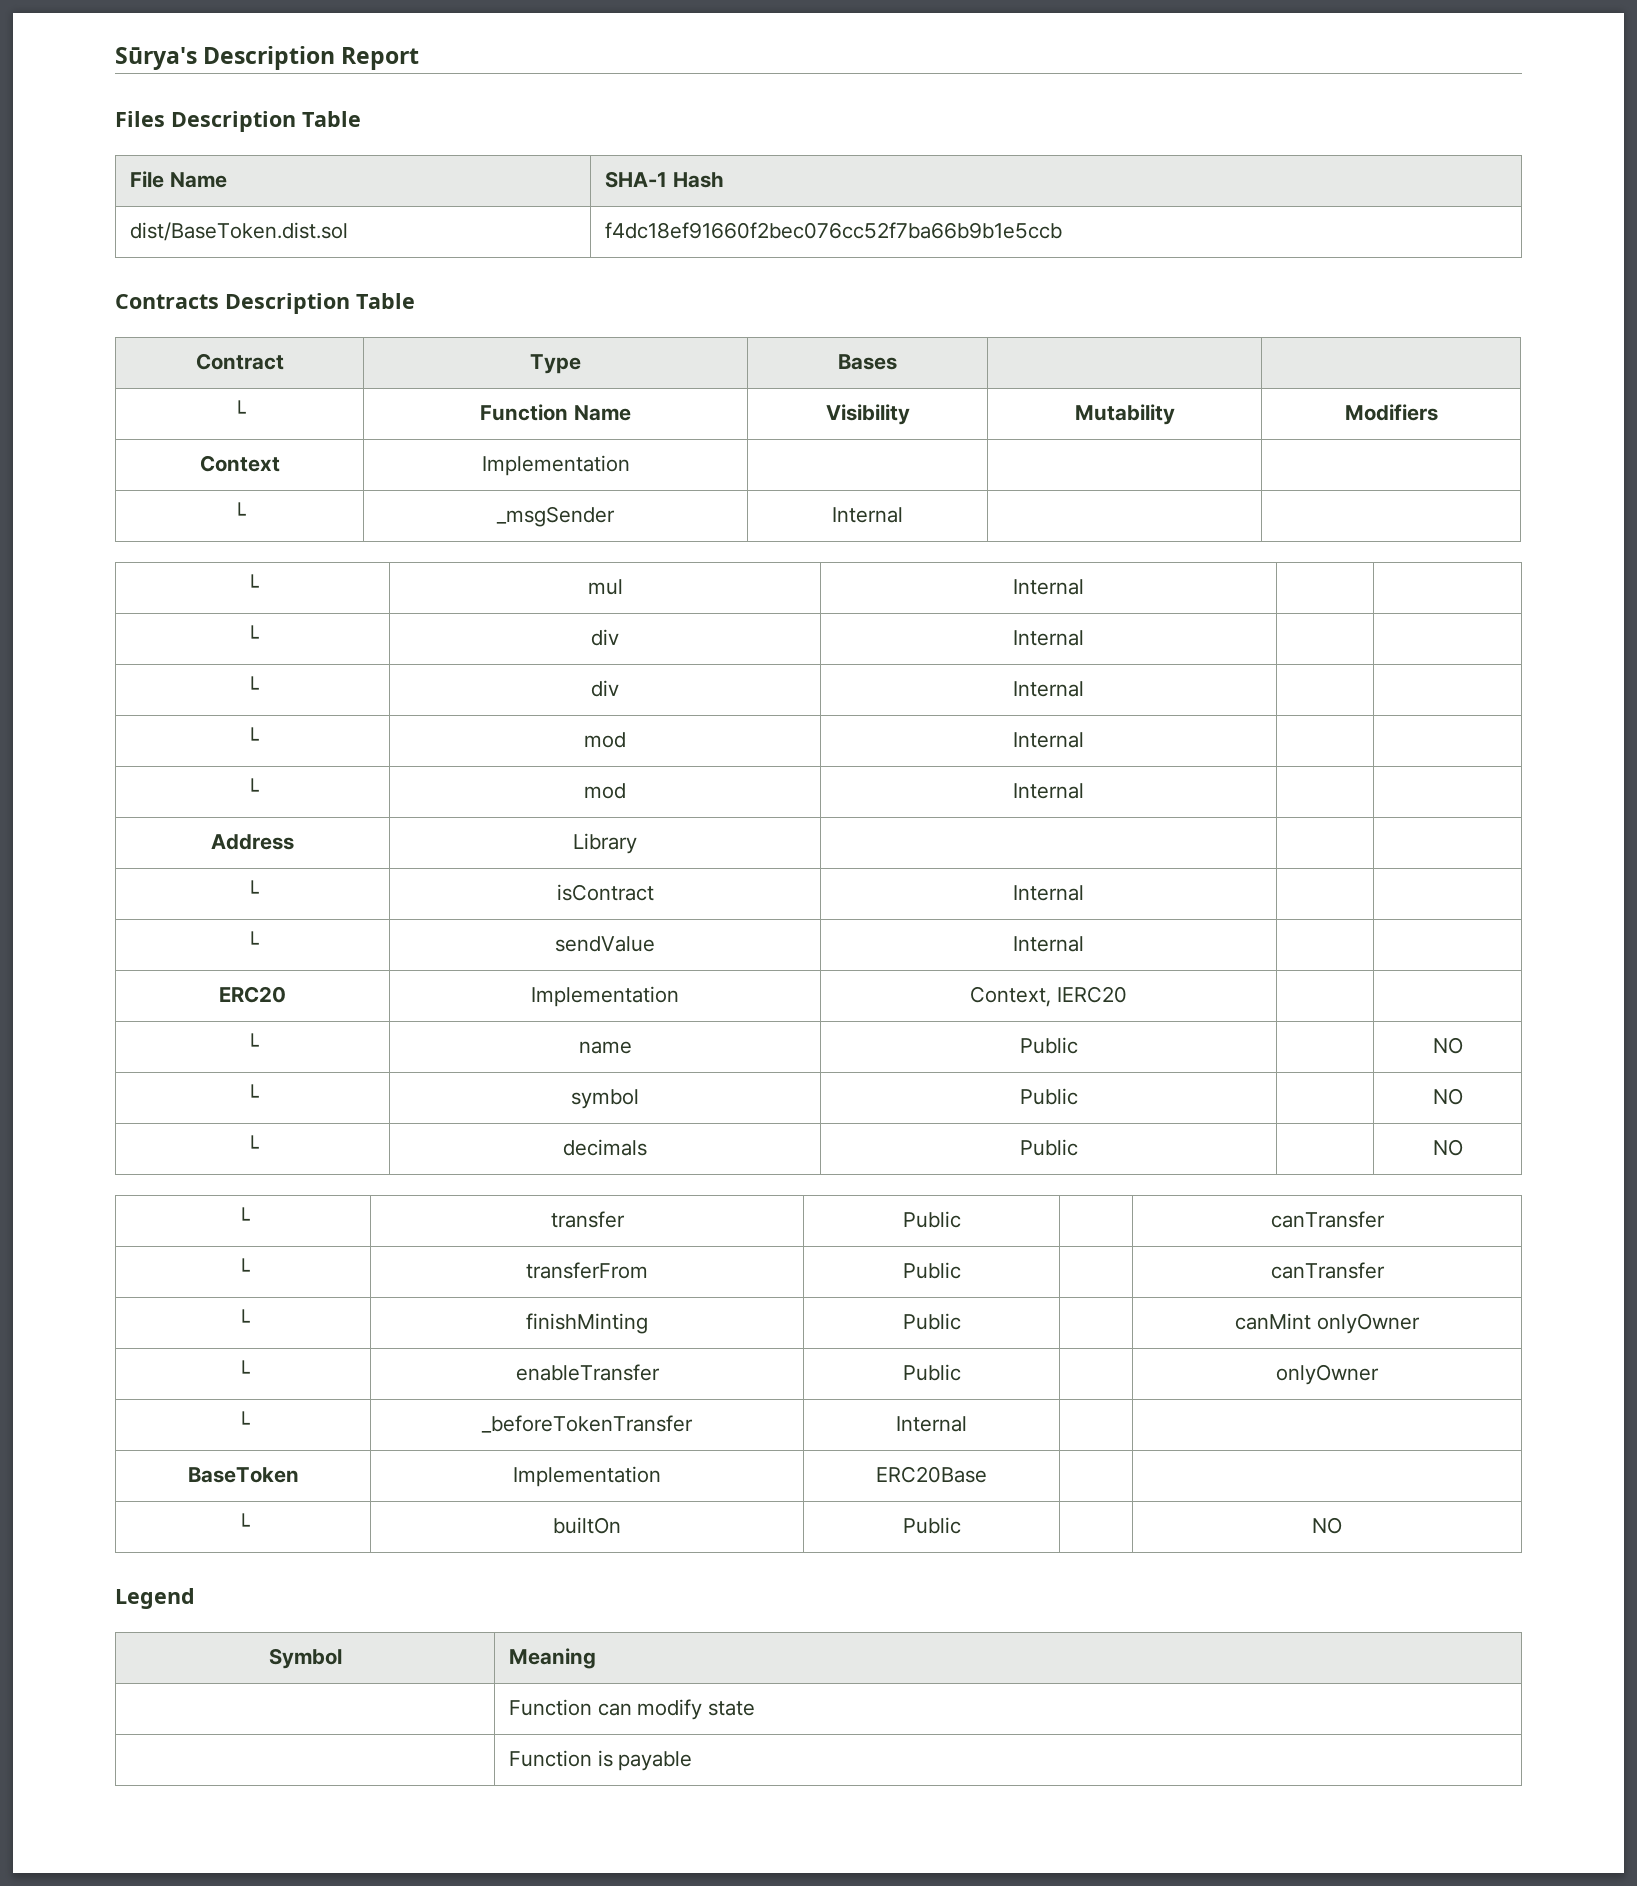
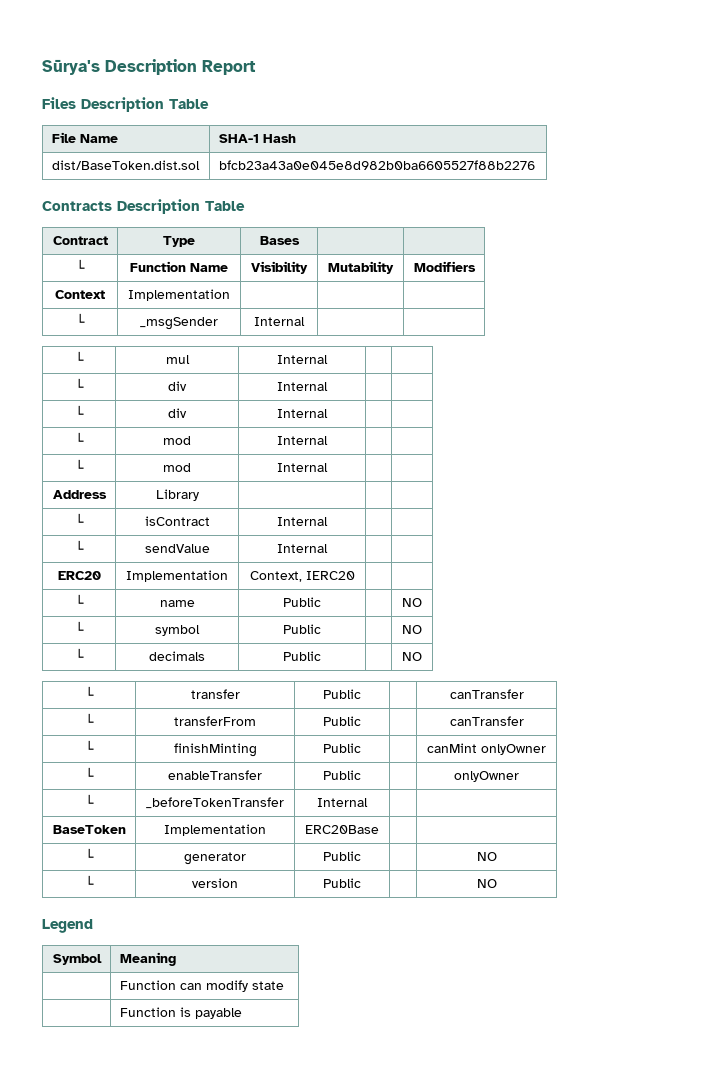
[605,222,1063,239] f4dc18ef91660f2bec076cc52f7ba66b9b1e5ccb -> [218,160,535,170] bfcb23a43a0e045e8d982b0ba6605527f88b2276
[553,1517,621,1534] builtOn -> [184,852,246,865] [323,851,361,861] [476,852,497,861] [85,875,94,889] [192,878,238,888] generator | Public | | NO // └ | version

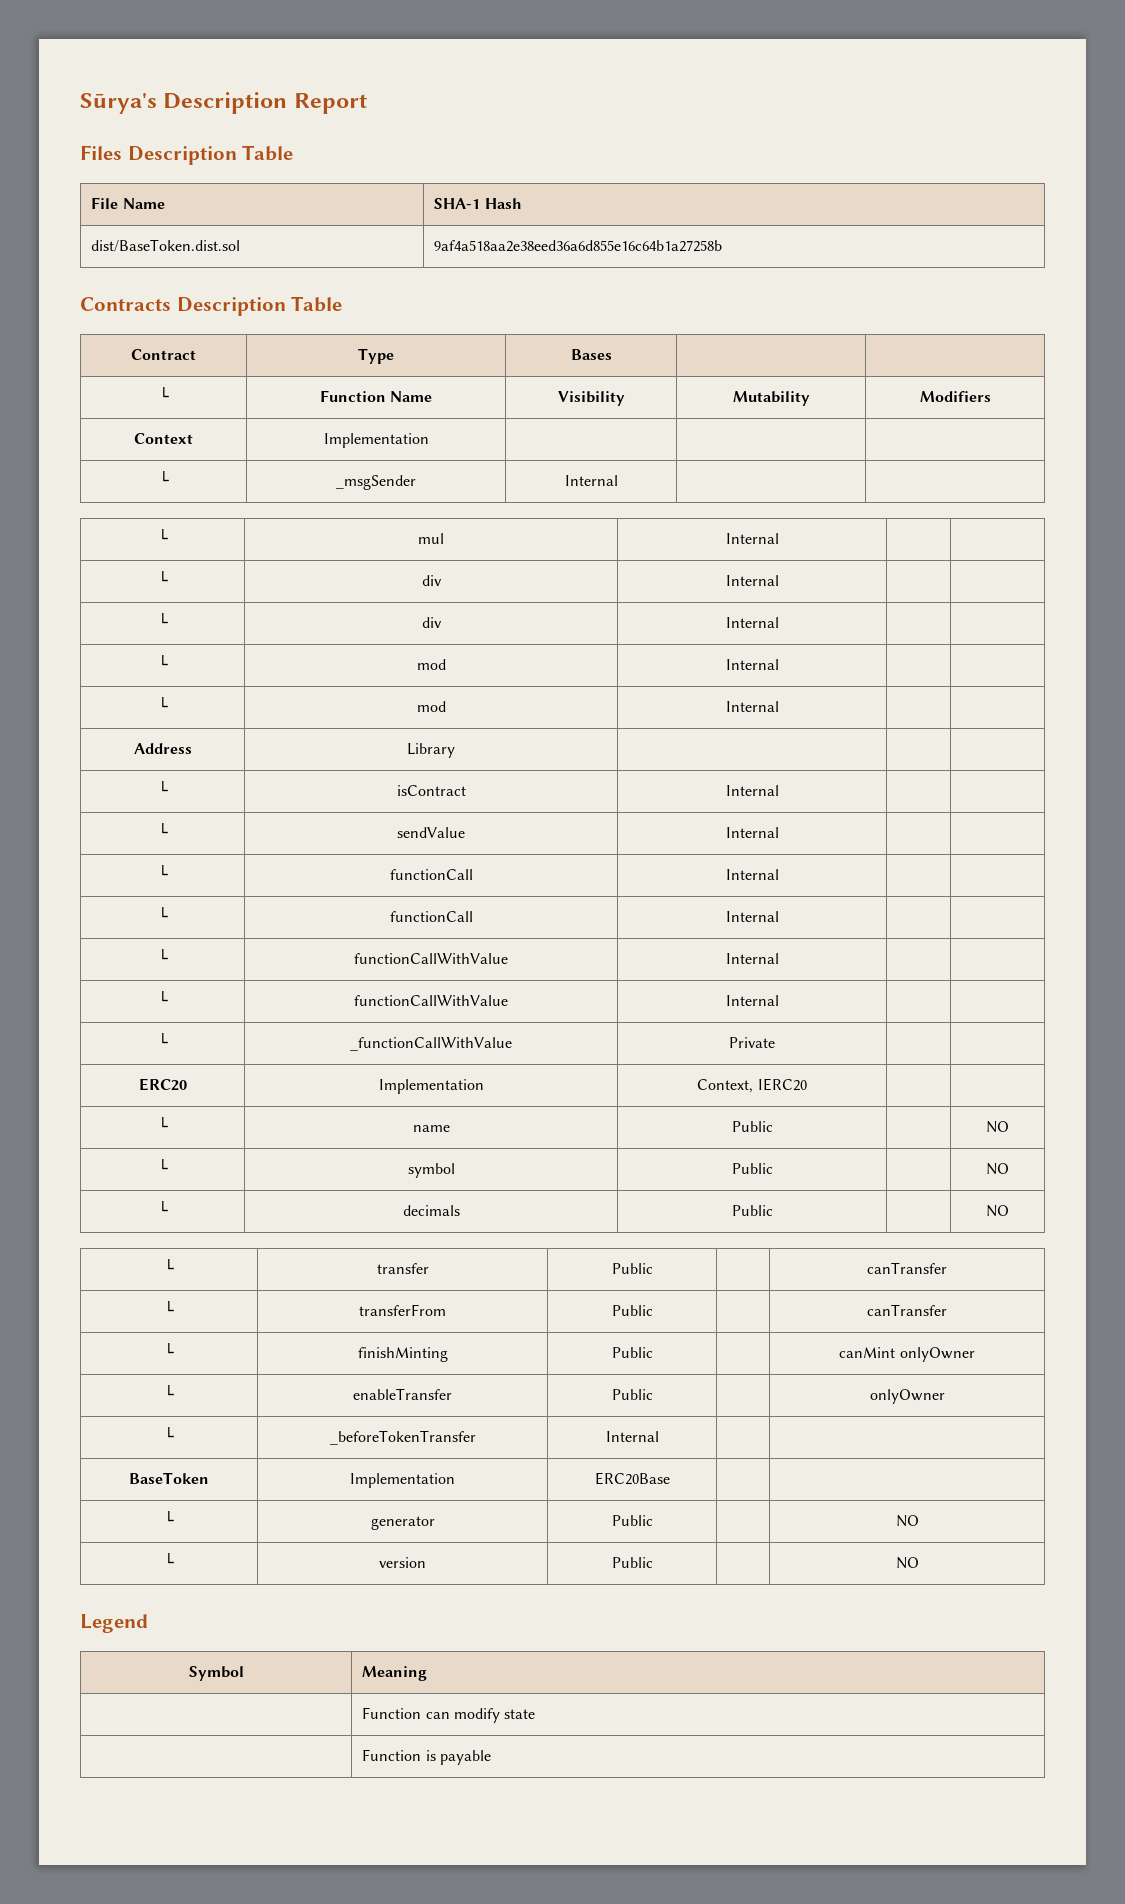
[218,160,535,170] bfcb23a43a0e045e8d982b0ba6605527f88b2276 -> [434,240,723,252] 9af4a518aa2e38eed36a6d855e16c64b1a27258b
(328, 548) none -> [157,864,168,880] [389,869,473,880] [725,869,779,880] [157,906,168,922] [389,911,473,922] [725,911,779,922] [157,948,168,964] [354,953,508,964] [725,953,779,964] [157,990,168,1006] [354,995,508,1006] [725,995,779,1006] [157,1032,168,1048] [350,1037,512,1051] [729,1037,775,1048] // └ | functionCall | Internal | | // └ | functionCall | Internal | | // └ | functionCallWithValue | Internal | | // └ | functionCallWithValue | Internal | | // └ | _functionCallWithValue | Private | |

